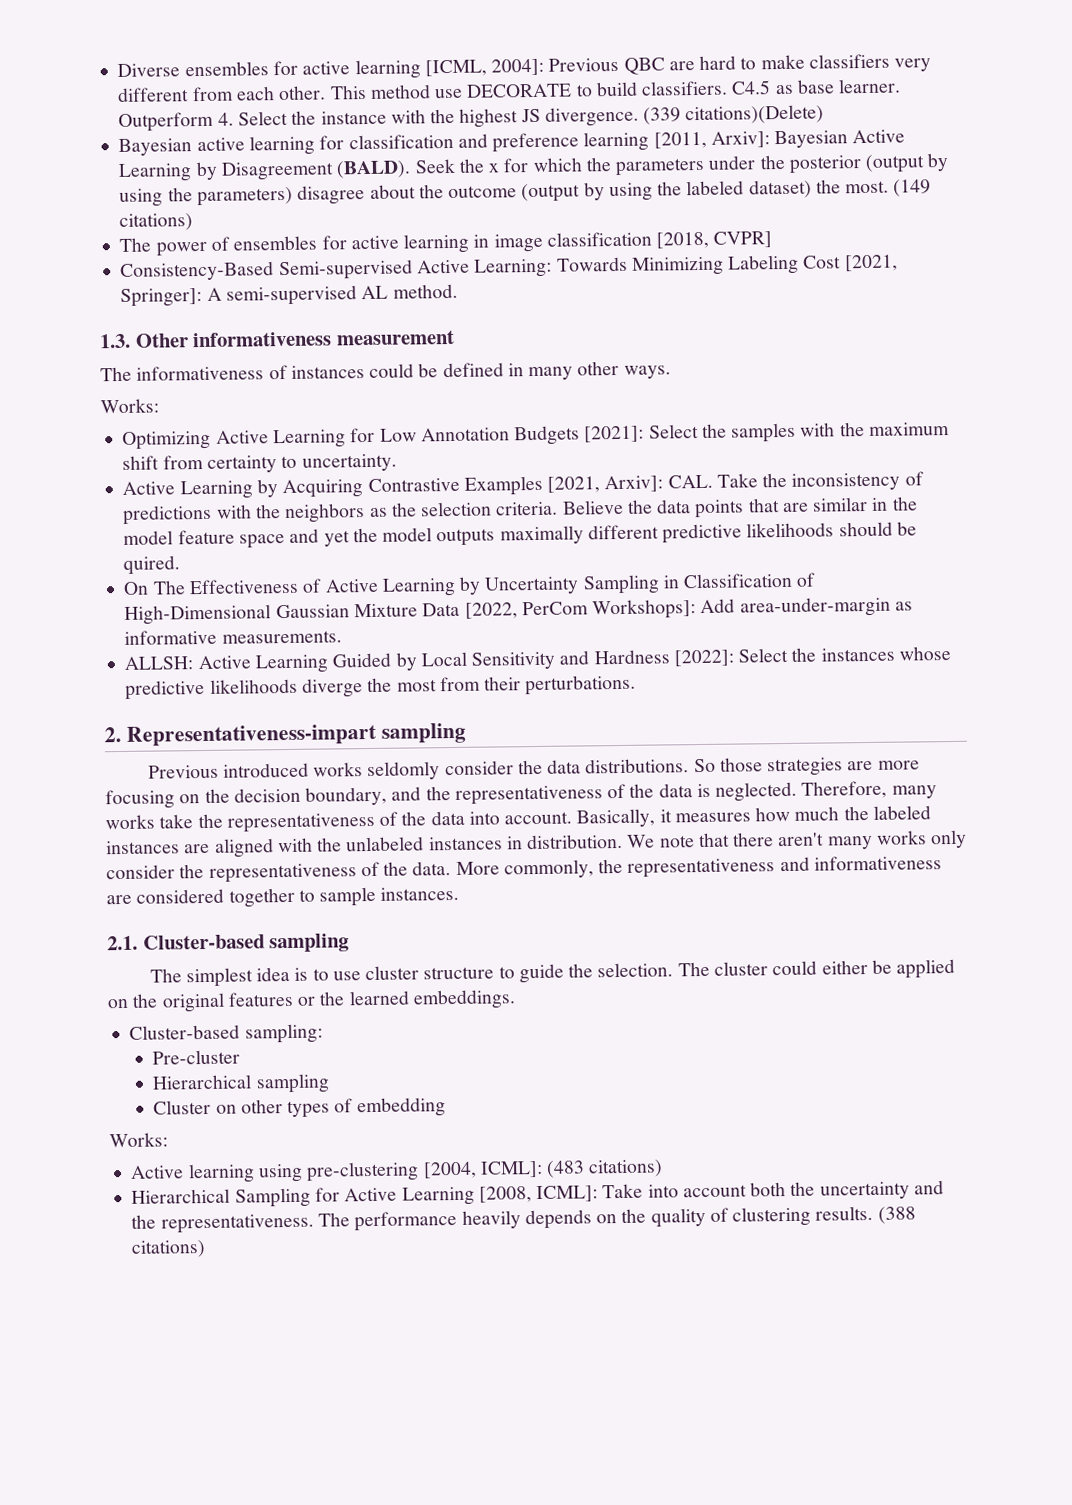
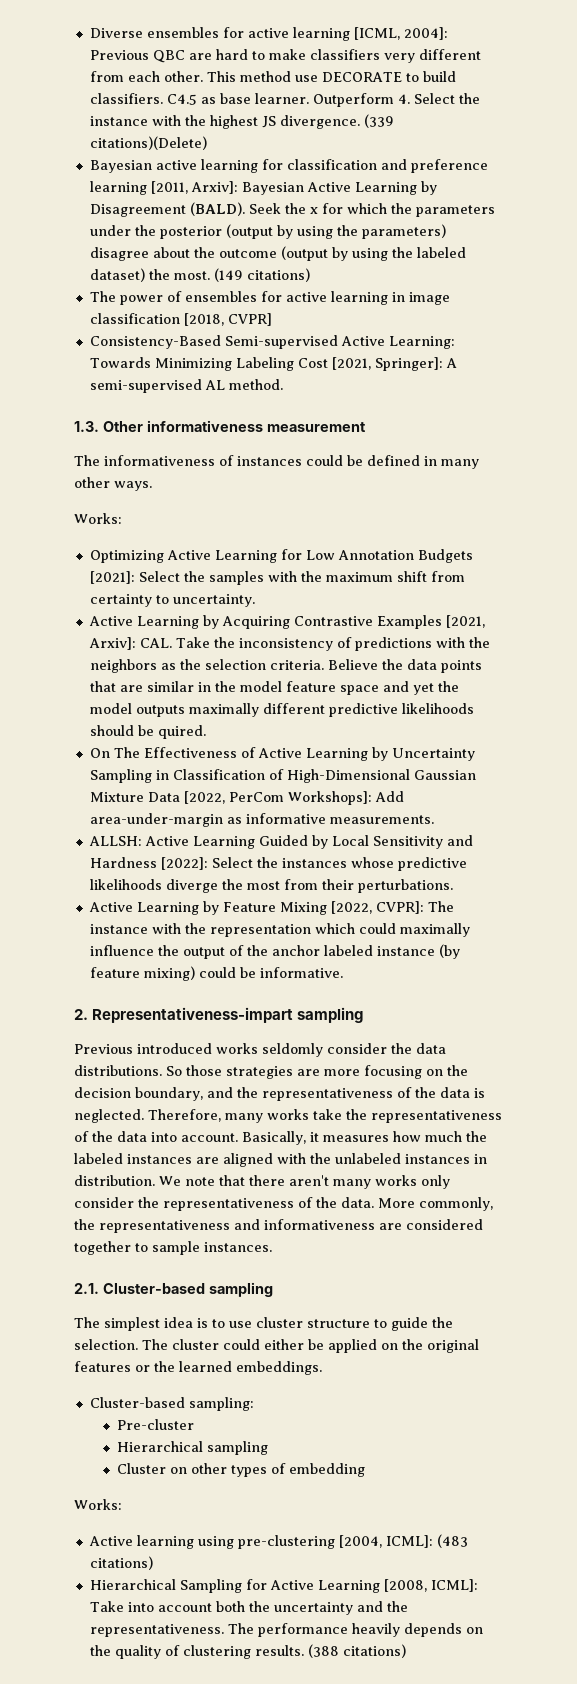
(637, 685) none -> [88,901,454,915] [89,923,470,937] [89,944,460,959] [89,966,343,981] // Active Learning by Feature Mixing [2022, CVPR]: The instance with the representation which could maximally influence the output of the anchor labeled instance (by feature mixing) could be informative.

